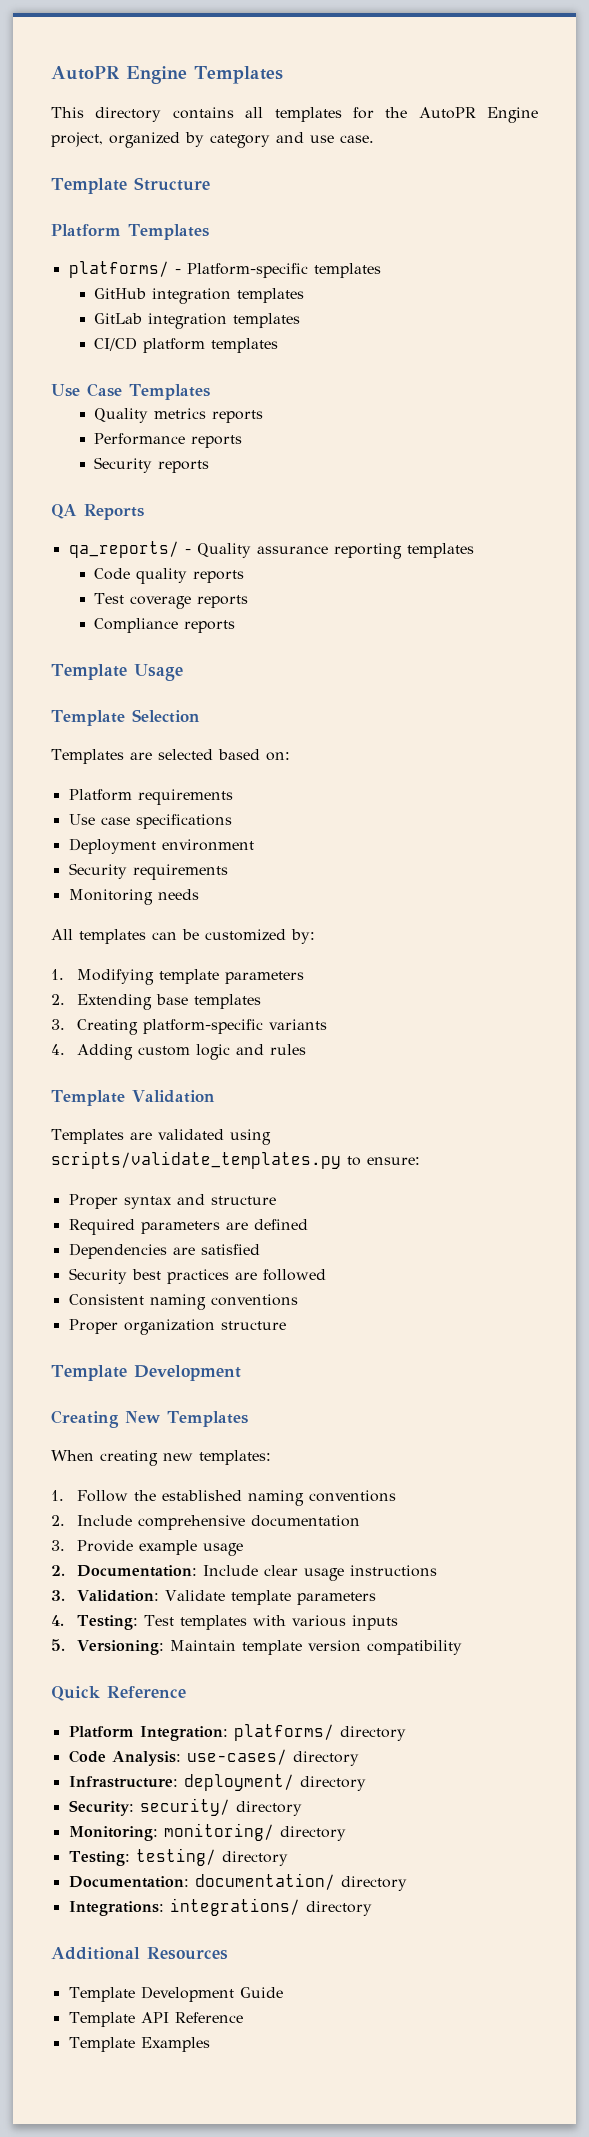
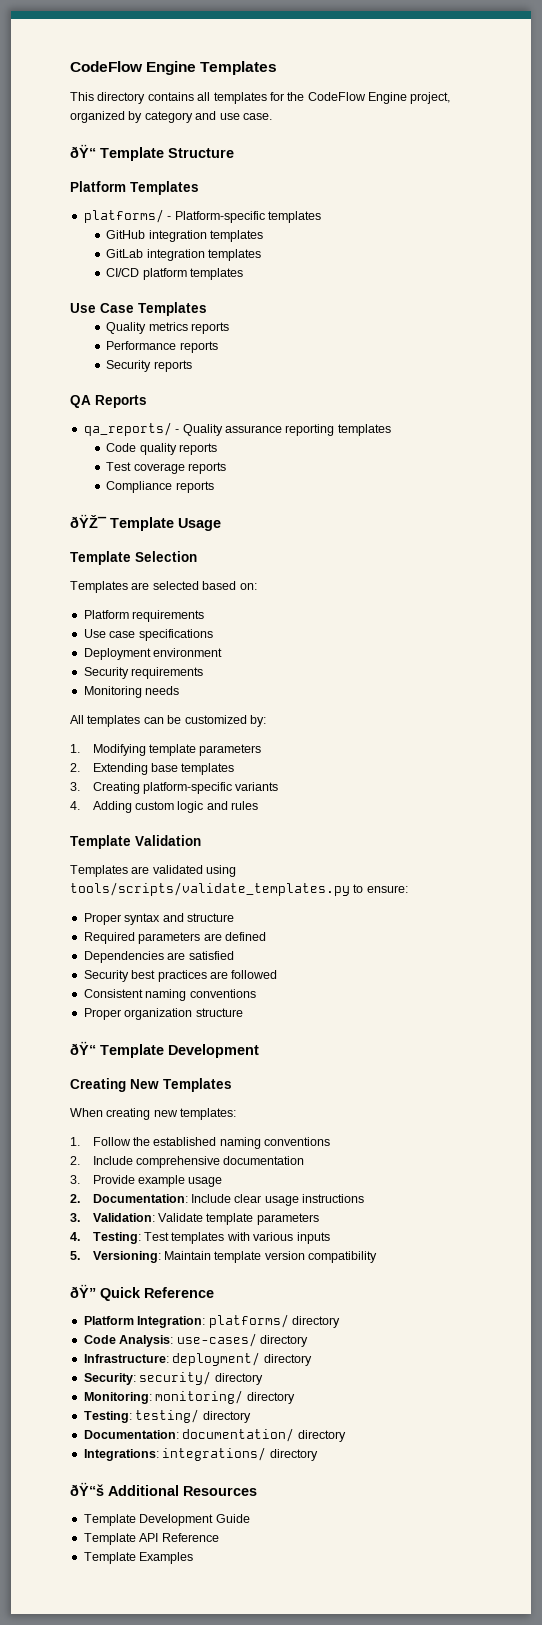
[51,66,120,80] AutoPR -> [70,61,143,72] CodeFlow
[418,107,476,119] AutoPR -> [307,92,366,101] CodeFlow
(374, 139) none -> [70,144,96,158] ðŸ“
(236, 626) none -> [70,514,107,528] ðŸŽ¯
[51,1151,341,1169] scripts/validate_templates.py -> [70,882,350,896] tools/scripts/validate_templates.py
(286, 1325) none -> [70,1041,96,1055] ðŸ“
(462, 1647) none -> [70,1284,96,1298] ðŸ”
(372, 1908) none -> [70,1482,104,1496] ðŸ“š

